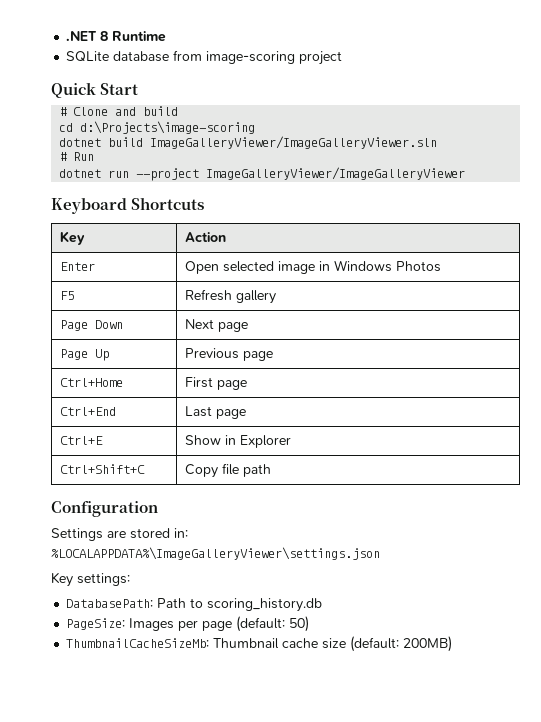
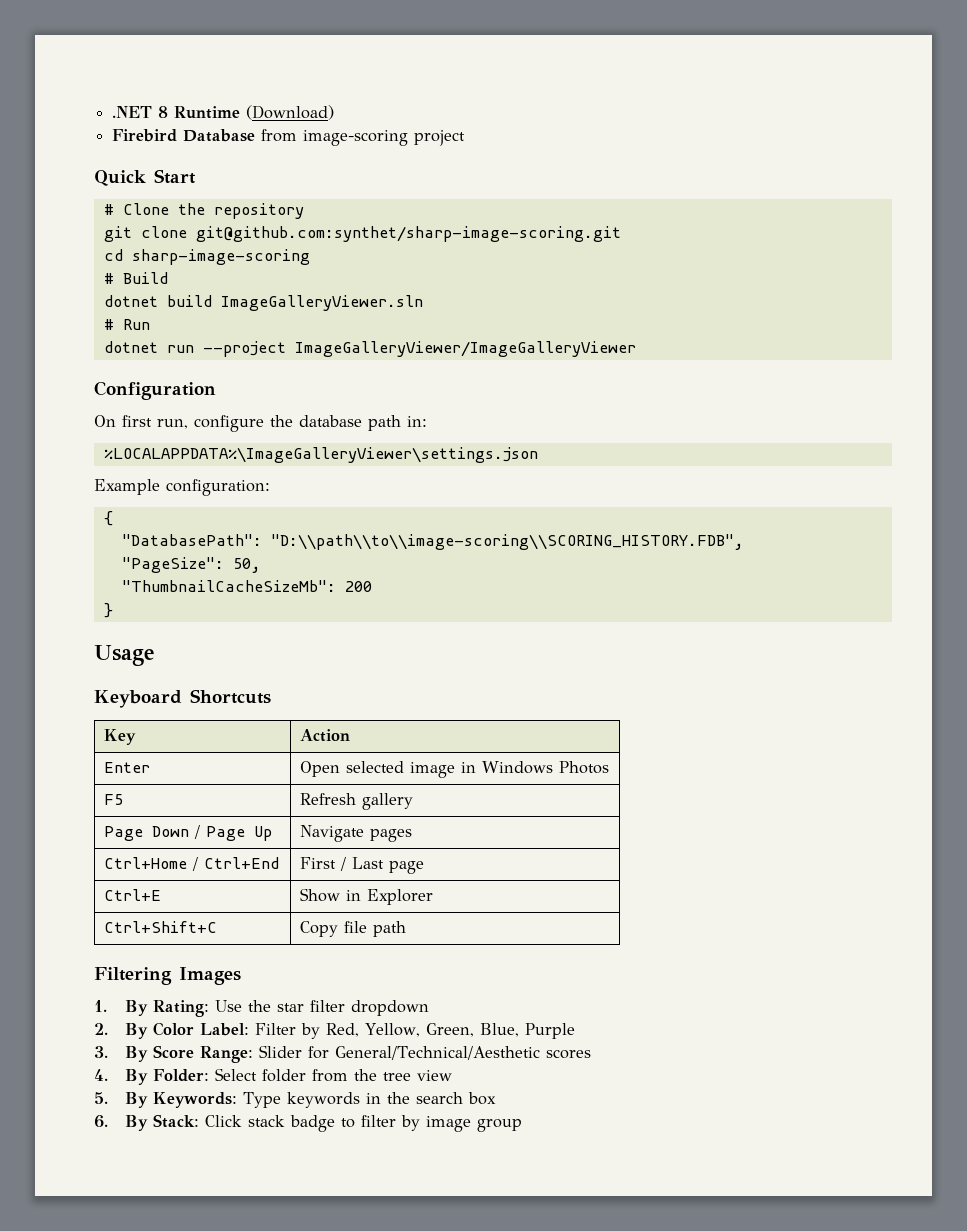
[66,51,170,62] // SQLite database -> [246,105,335,120] [112,129,256,142] (Download) // Firebird Database
[115,106,179,116] [59,121,256,134] and build // cd d:\Projects\image-scoring -> [177,203,304,219] [103,226,621,242] [103,249,310,265] [103,272,168,284] the repository // git clone git@github.com:synthet/sharp-image-scoring.git // cd sharp-image-scoring // # Build
[150,136,438,149] ImageGalleryViewer/ImageGalleryViewer.sln -> [220,295,423,311] ImageGalleryViewer.sln
(466, 173) none -> [94,381,216,400] [94,415,427,432] [103,447,538,463] [94,479,270,496] [103,511,113,526] [121,534,744,550] [121,557,261,573] [121,580,372,592] [103,603,113,618] [94,645,155,666] // Configuration // On first run, configure the database path in: // %LOCALAPPDATA%\ImageGalleryViewer\settings.json // Example configuration: // { // "DatabasePath": "D:\\path\\to\\image-scoring\\SCORING_HISTORY.FDB", // "PageSize": 50, // "ThumbnailCacheSizeMb": 200 // } // Usage
[184,319,248,332] | Next page // -> [194,825,201,839] /
[184,348,273,361] Previous page -> [300,825,413,842] Navigate pages
(123, 382) none -> [192,857,280,871] / Ctrl+End
[216,380,247,390] [59,407,116,416] page // Ctrl+End | -> [340,857,347,871] /
[51,501,158,517] [51,528,188,541] [51,547,380,560] [51,572,130,587] [66,598,323,612] [66,616,310,632] [66,636,453,652] Configuration // Settings are stored in: %LOCALAPPDATA%\ImageGalleryViewer\settings.json // Key settings: // DatabasePath: Path to scoring_history.db // PageSize: Images per page (default: 50) // ThumbnailCacheSizeMb: Thumbnail cache size (default: 200MB) -> [94,967,241,985] [94,1000,430,1017] [94,1022,576,1039] [94,1045,592,1063] [94,1068,453,1085] [94,1092,497,1108] [94,1114,523,1132] Filtering Images // 1. By Rating: Use the star filter dropdown // 2. By Color Label: Filter by Red, Yellow, Green, Blue, Purple // 3. By Score Range: Slider for General/Technical/Aesthetic scores // 4. By Folder: Select folder from the tree view // 5. By Keywords: Type keywords in the search box // 6. By Stack: Click stack badge to filter by image group

